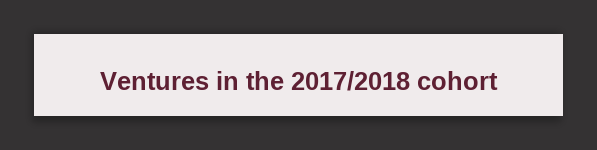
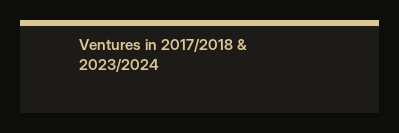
[246,71,498,91] the 2017/2018 cohort -> [161,38,248,52] [79,58,159,72] 2017/2018 & 2023/2024

